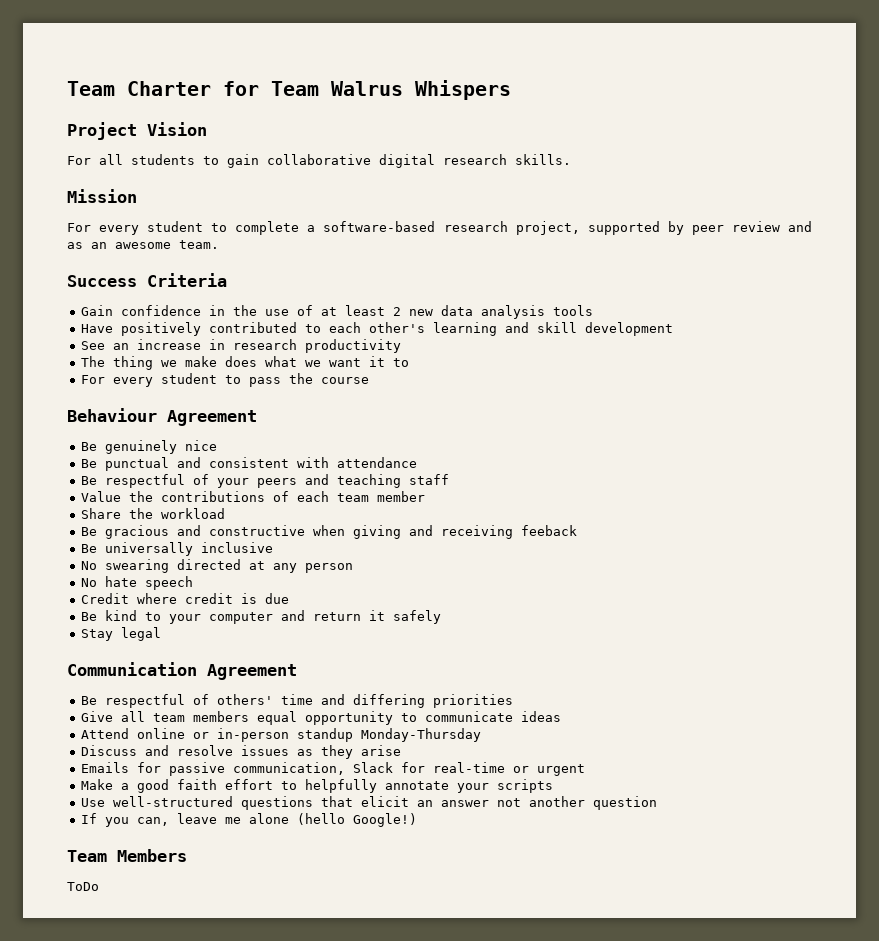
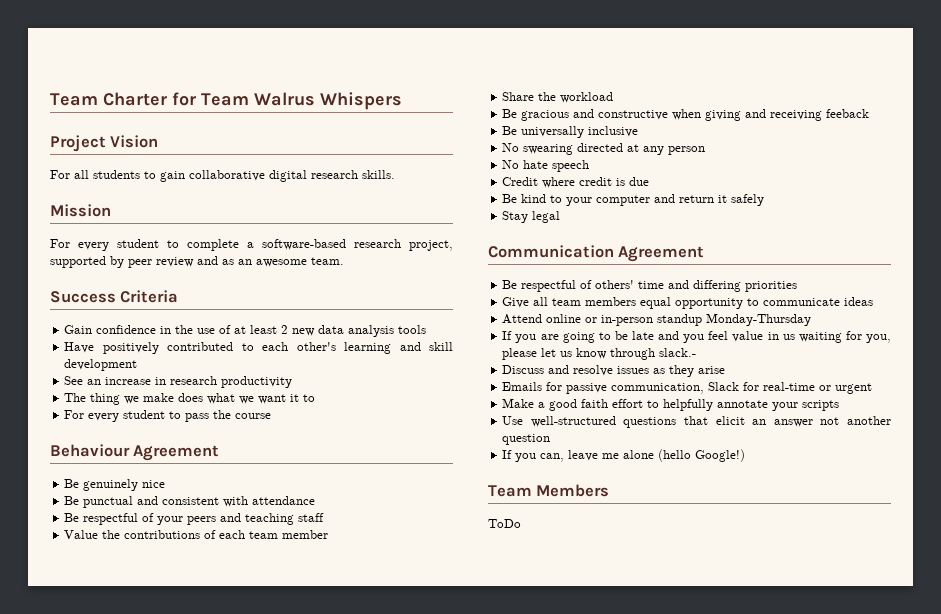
(481, 735) none -> [502,331,892,343] [502,348,697,360] // If you are going to be late and you feel value in us waiting for you, please let us know through slack.-

